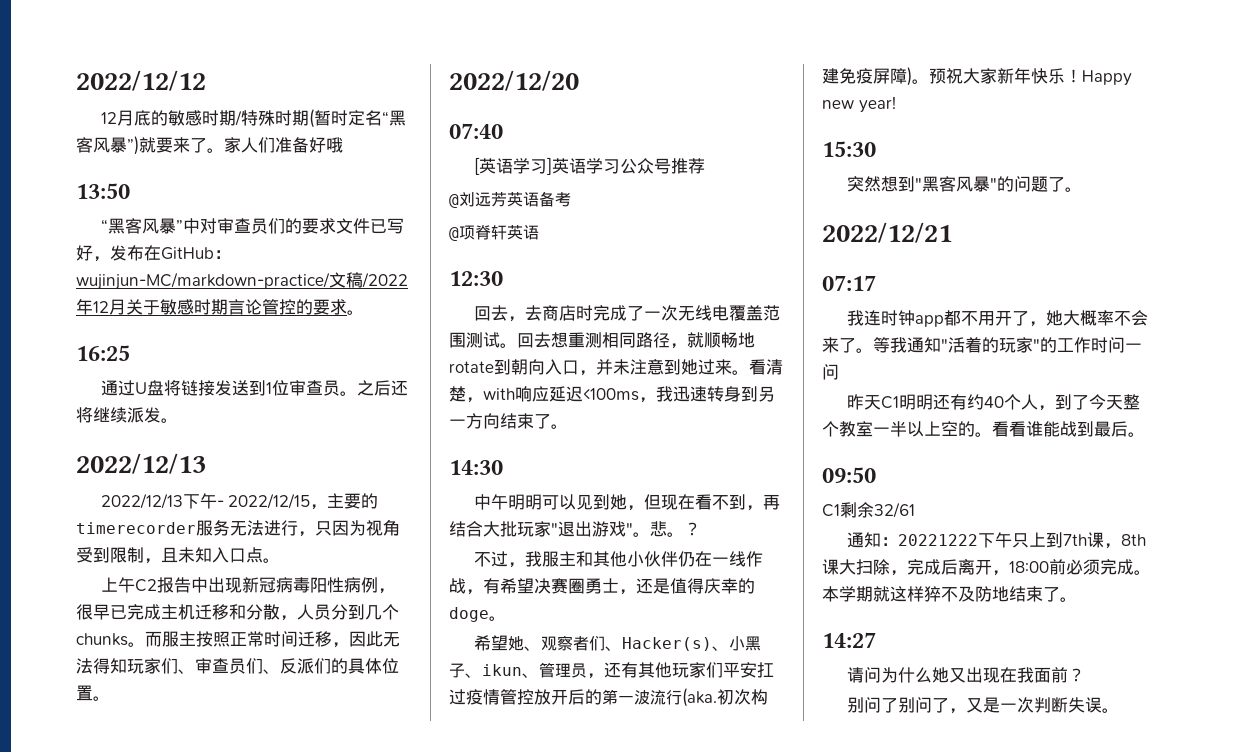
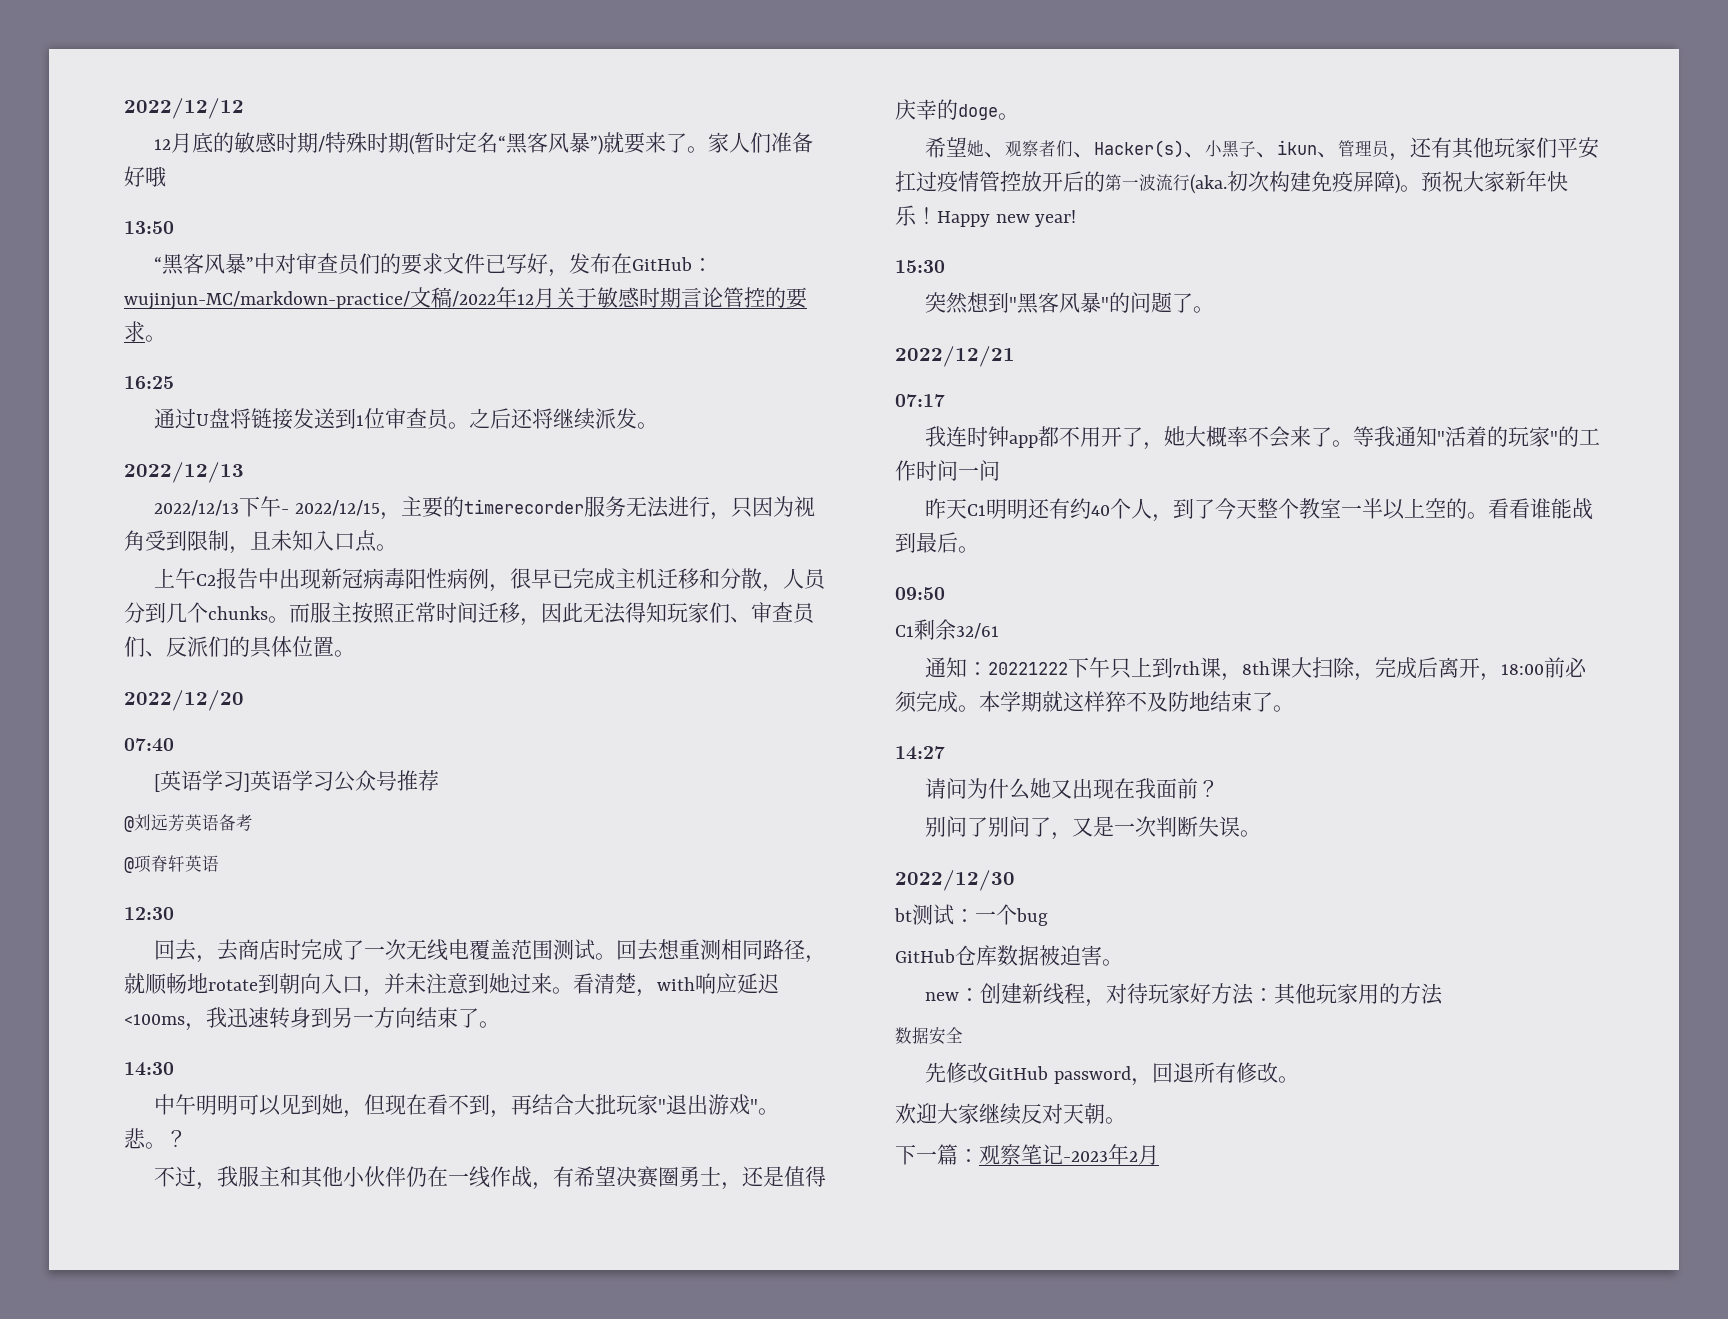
(1119, 710) none -> [895,870,1015,891] [894,904,1048,926] [895,945,1123,966] [925,983,1444,1007] [895,1027,963,1045] [925,1062,1299,1086] [895,1103,1126,1125] [895,1144,1159,1165] // 2022/12/30 // bt测试：一个bug // GitHub仓库数据被迫害。 // new：创建新线程，对待玩家好方法：其他玩家用的方法 // 数据安全 // 先修改GitHub password，回退所有修改。 // 欢迎大家继续反对天朝。 // 下一篇：观察笔记-2023年2月

